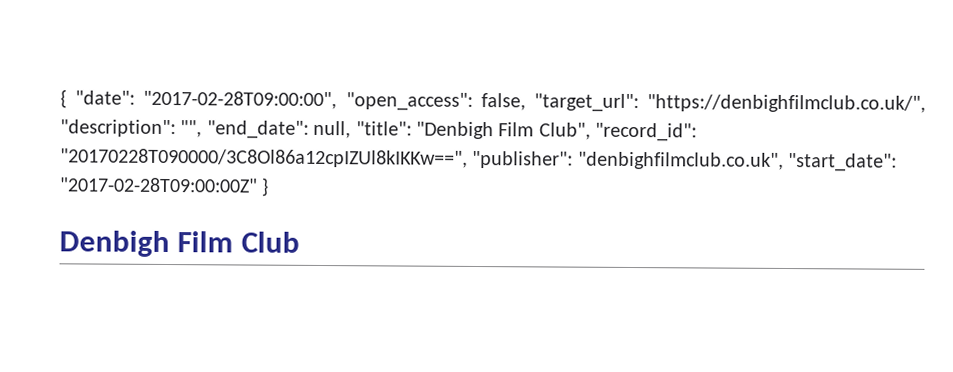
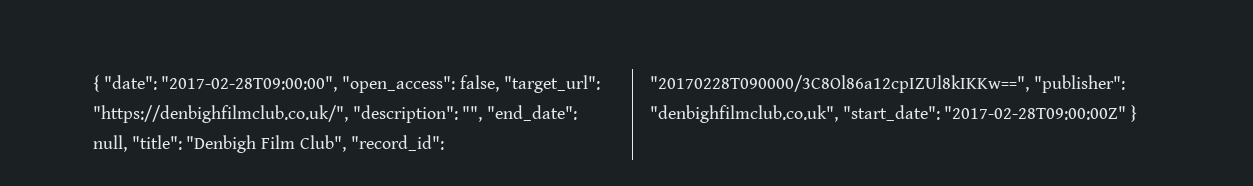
[59,230,300,258] // Denbigh Film Club -> (1138, 113) none

